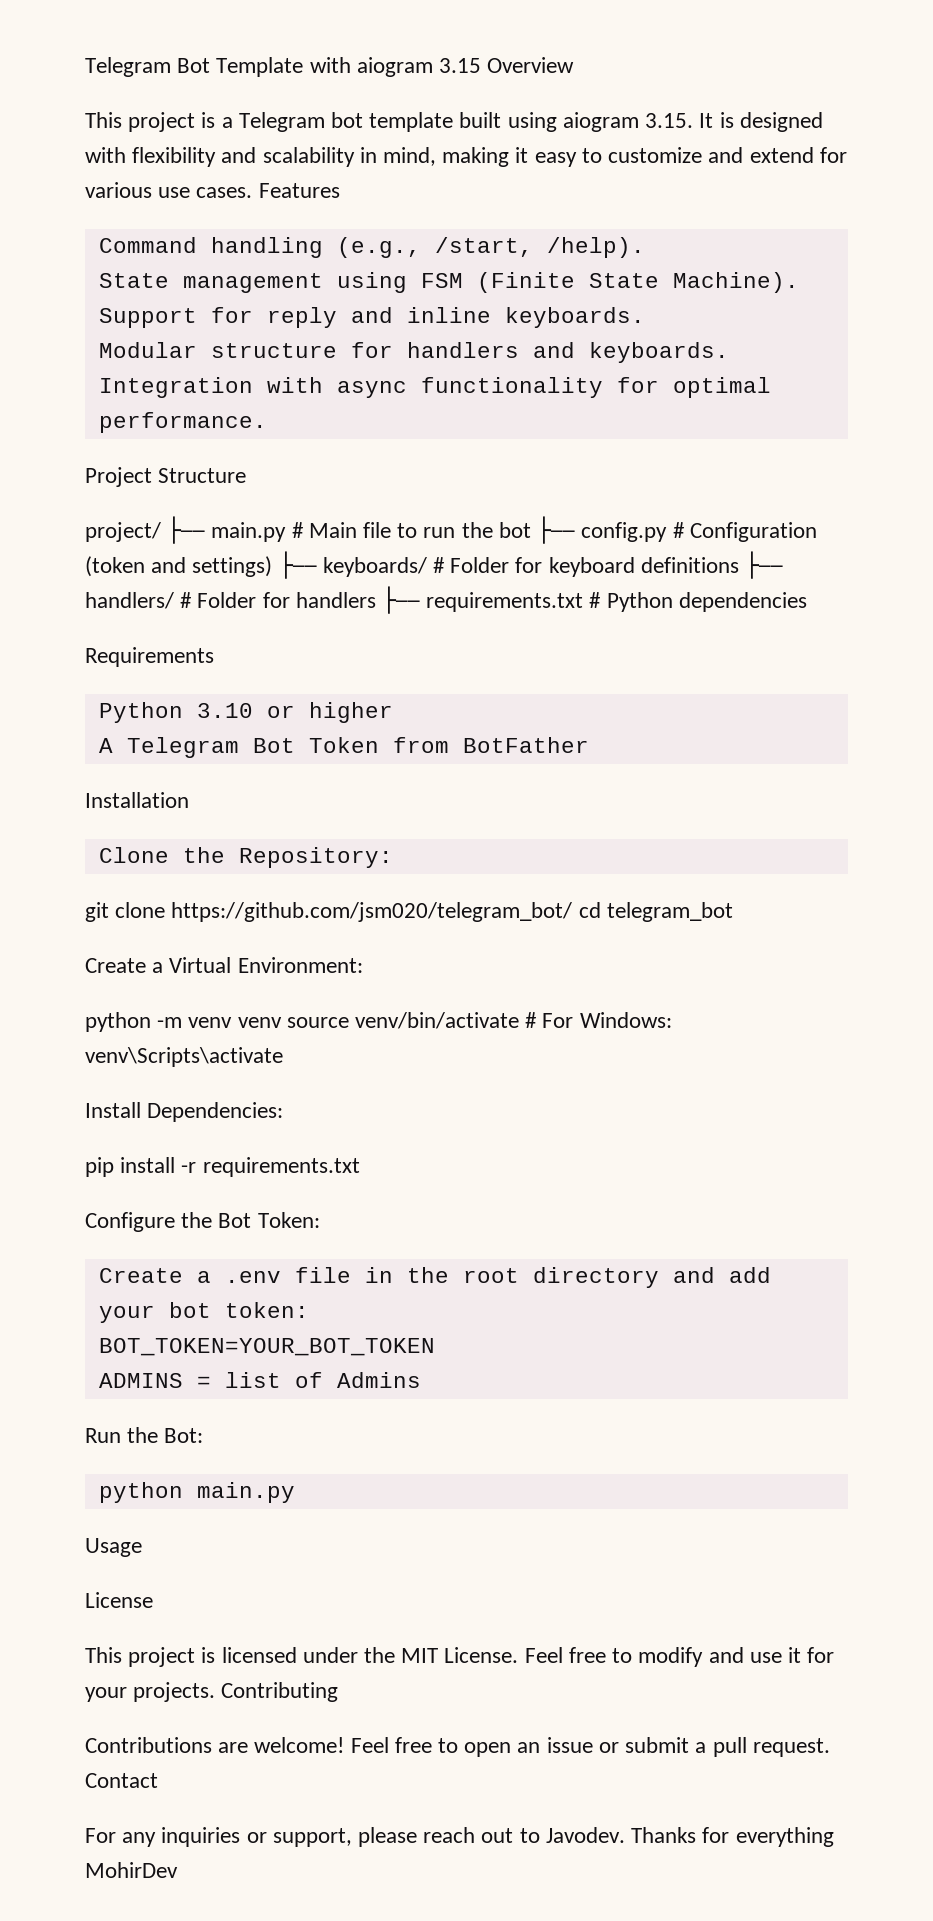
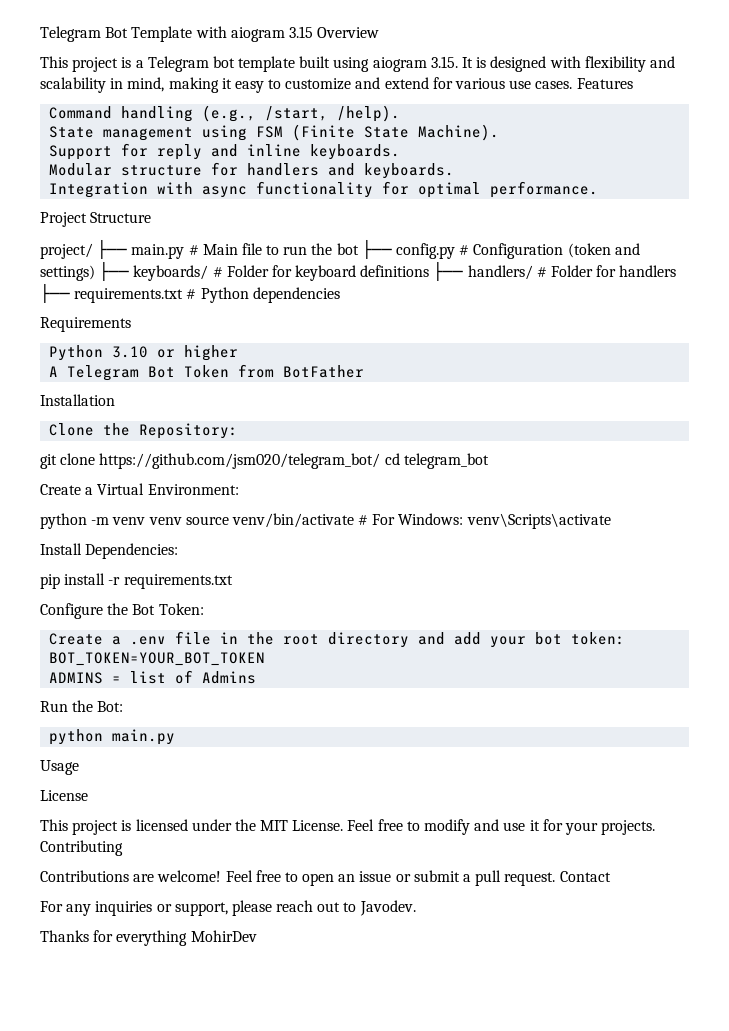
(625, 1835) none -> (416, 908) //

